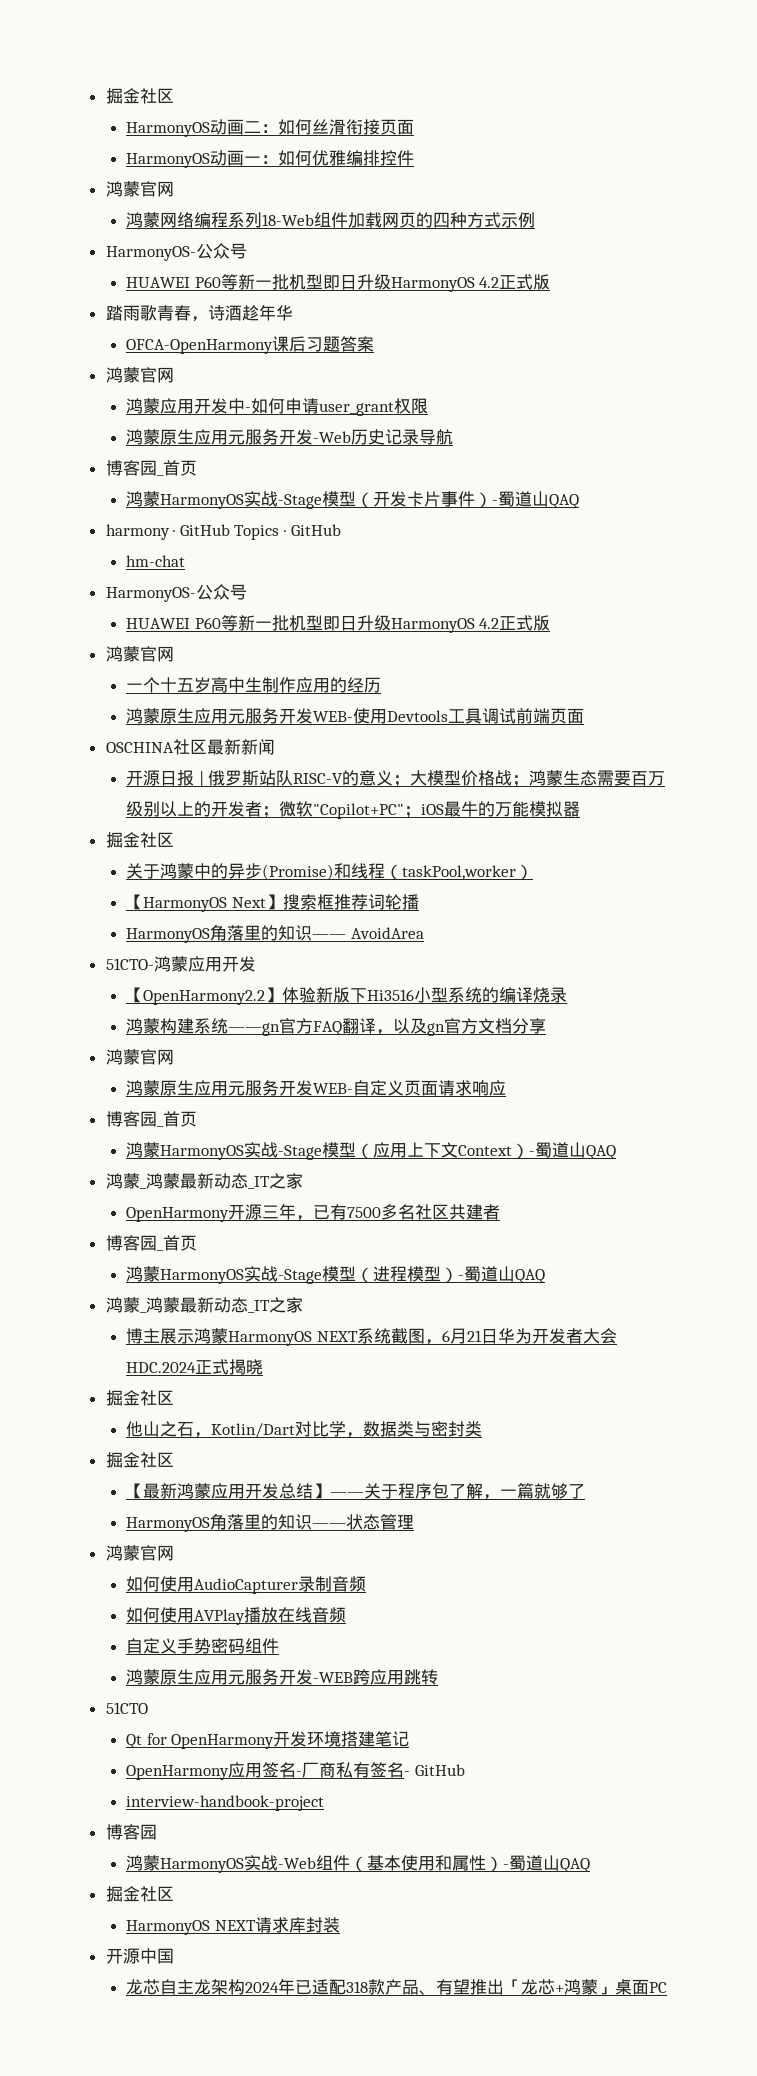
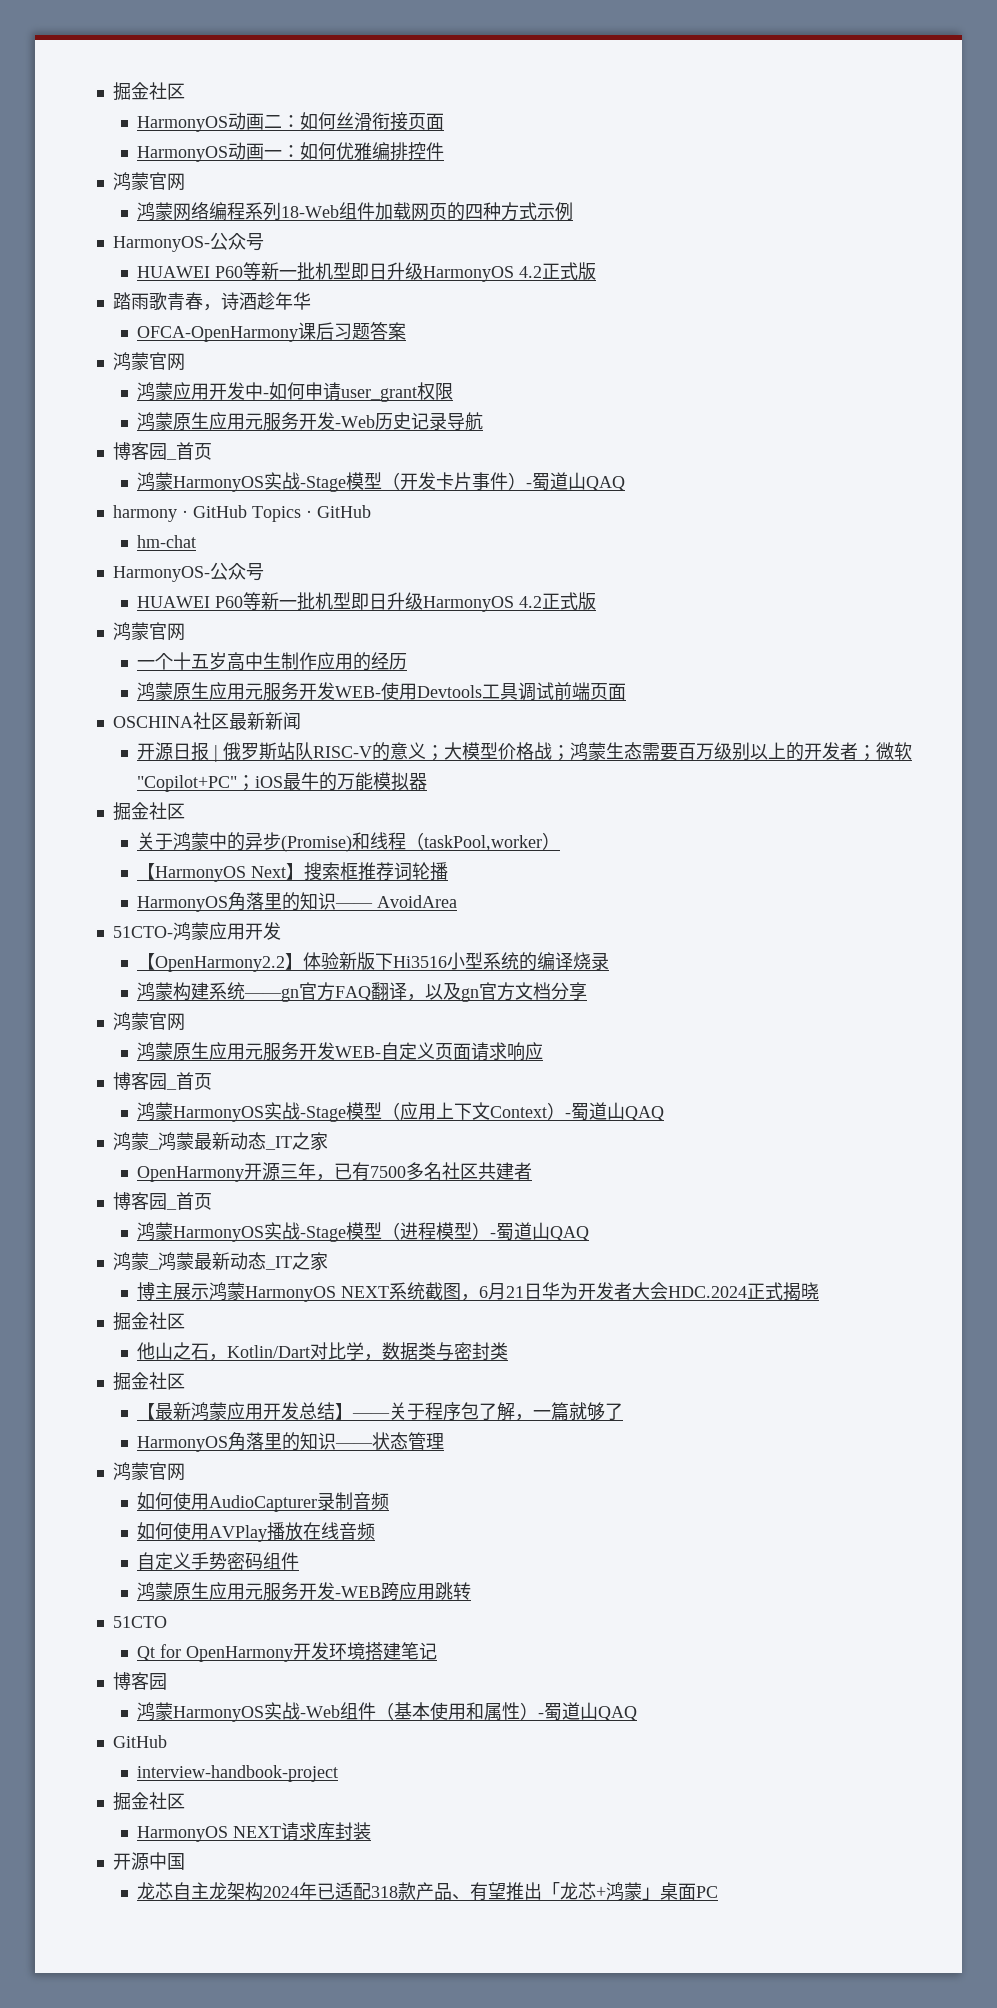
[126,1762,465,1780] [126,1795,325,1811] // OpenHarmony应用签名-厂商私有签名- GitHub // interview-handbook-project -> (437, 1651) none
(591, 1865) none -> [112,1735,167,1748] [136,1765,338,1782] // GitHub // interview-handbook-project

